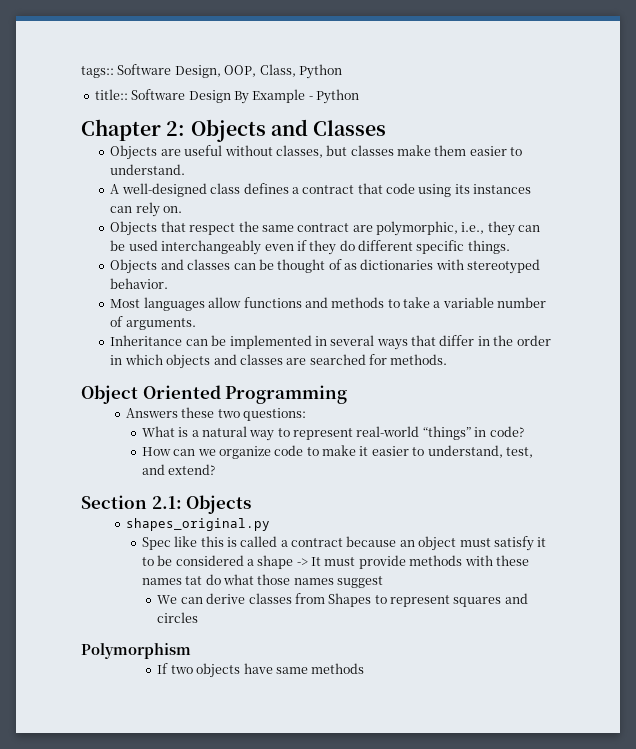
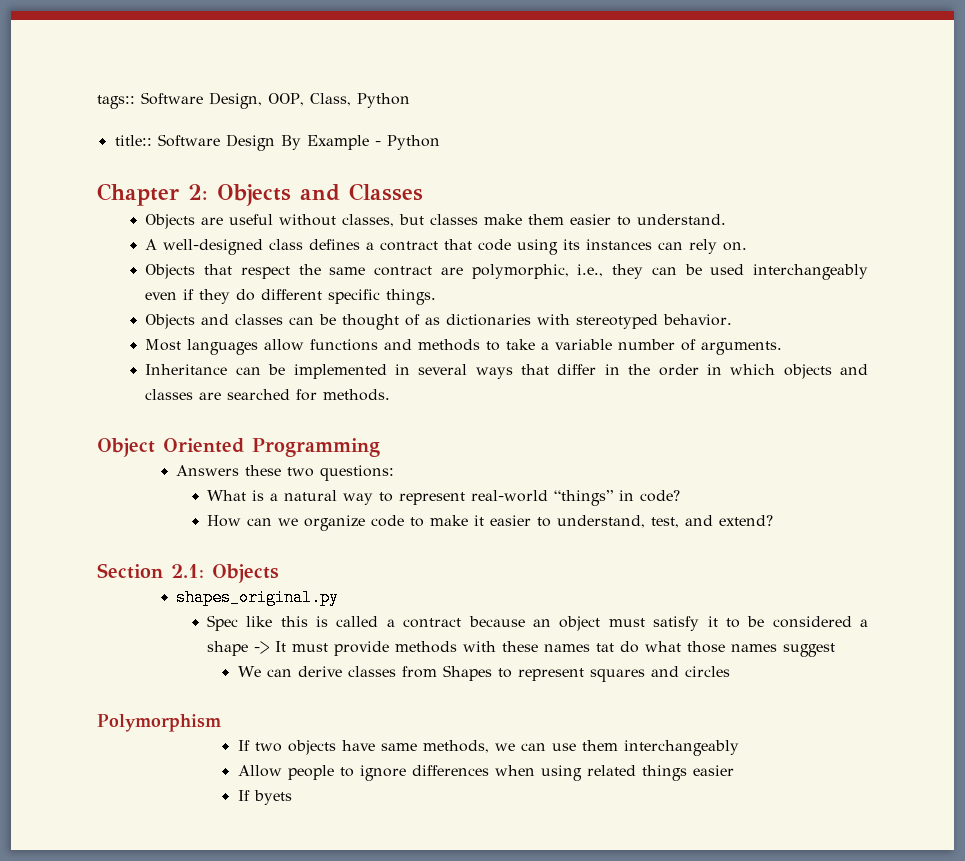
[311,663,365,674] methods -> [422,740,739,756] [237,765,734,781] [237,790,292,805] methods, we can use them interchangeably // Allow people to ignore differences when using related things easier // If byets

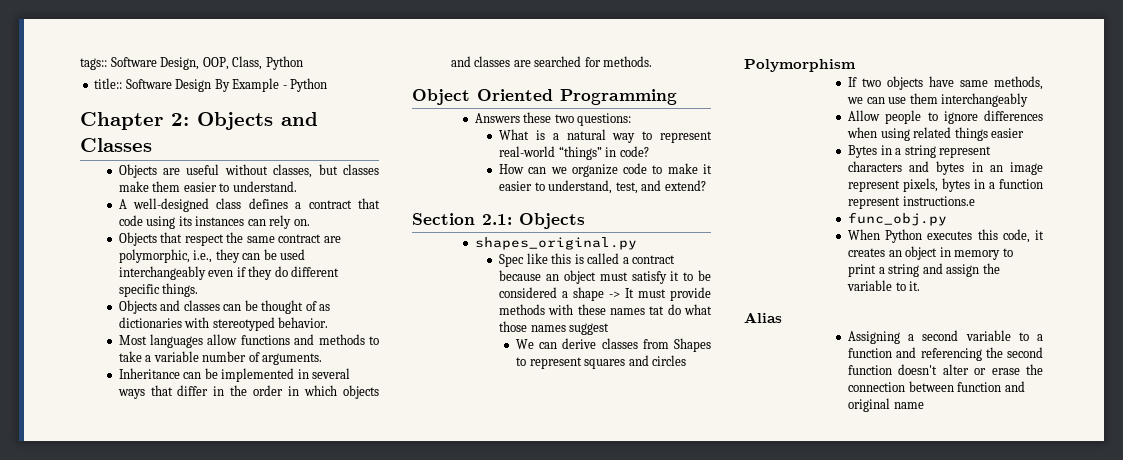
[237,790,292,805] If byets -> [848,145,992,158] [848,161,1043,175] [848,178,1043,192] [848,196,975,209] [848,212,947,226] [848,229,1044,243] [848,246,1013,260] [848,263,1000,277] [847,280,921,291] [744,312,782,323] [848,330,1043,344] [848,347,1043,361] [848,364,1043,375] [848,381,1025,392] [848,398,924,412] Bytes in a string represent characters and bytes in an image represent pixels, bytes in a function represent instructions.e // func_obj.py // When Python executes this code, it creates an object in memory to print a string and assign the variable to it. // Alias // Assigning a second variable to a function and referencing the second function doesn't alter or erase the connection between function and original name

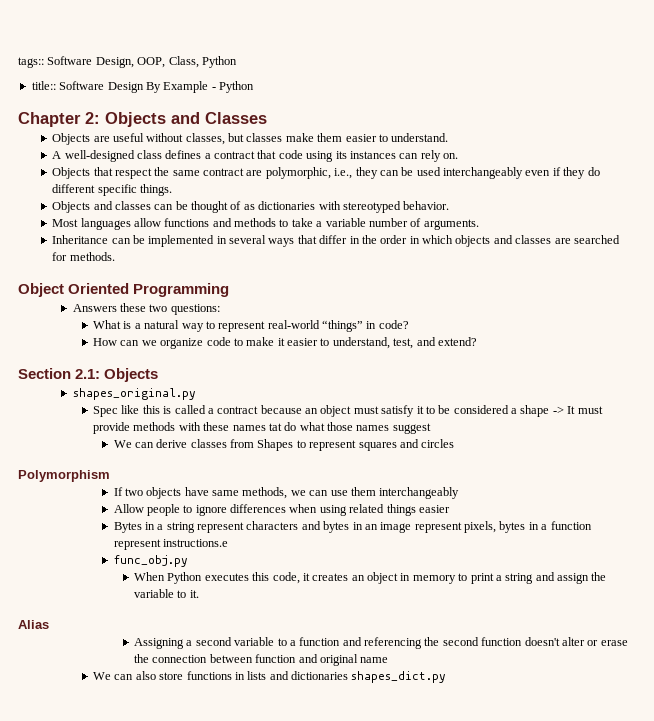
(924, 405) none -> [93,671,447,683] // We can also store functions in lists and dictionaries shapes_dict.py

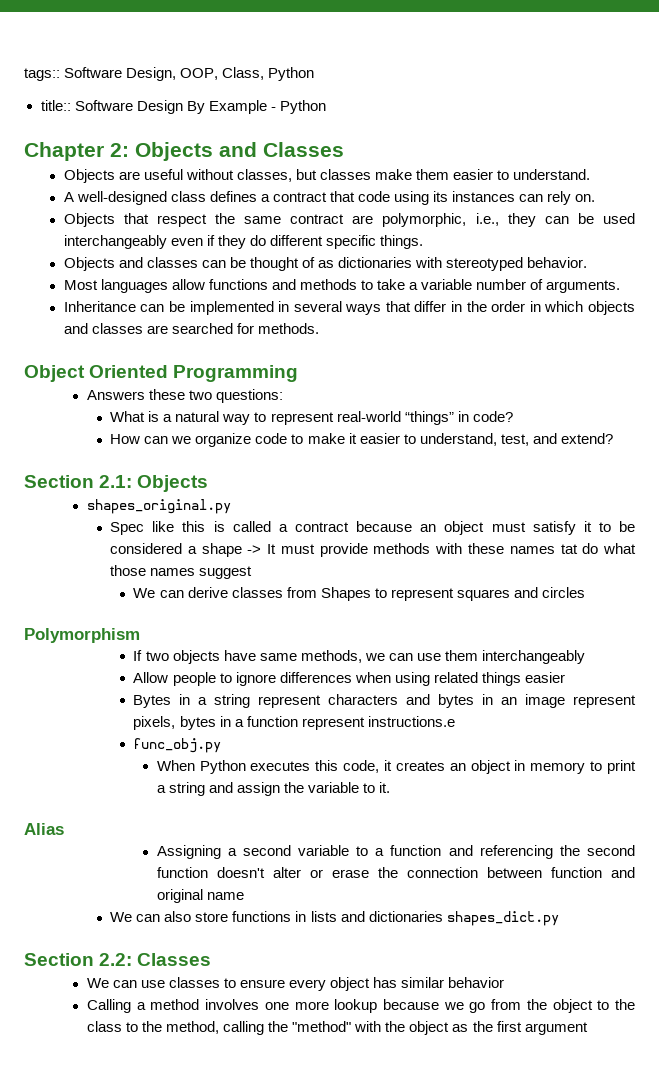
(447, 677) none -> [24,953,212,966] [86,977,505,991] [86,999,635,1013] [86,1021,588,1035] // Section 2.2: Classes // We can use classes to ensure every object has similar behavior // Calling a method involves one more lookup because we go from the object to the class to the method, calling the "method" with the object as the first argument

